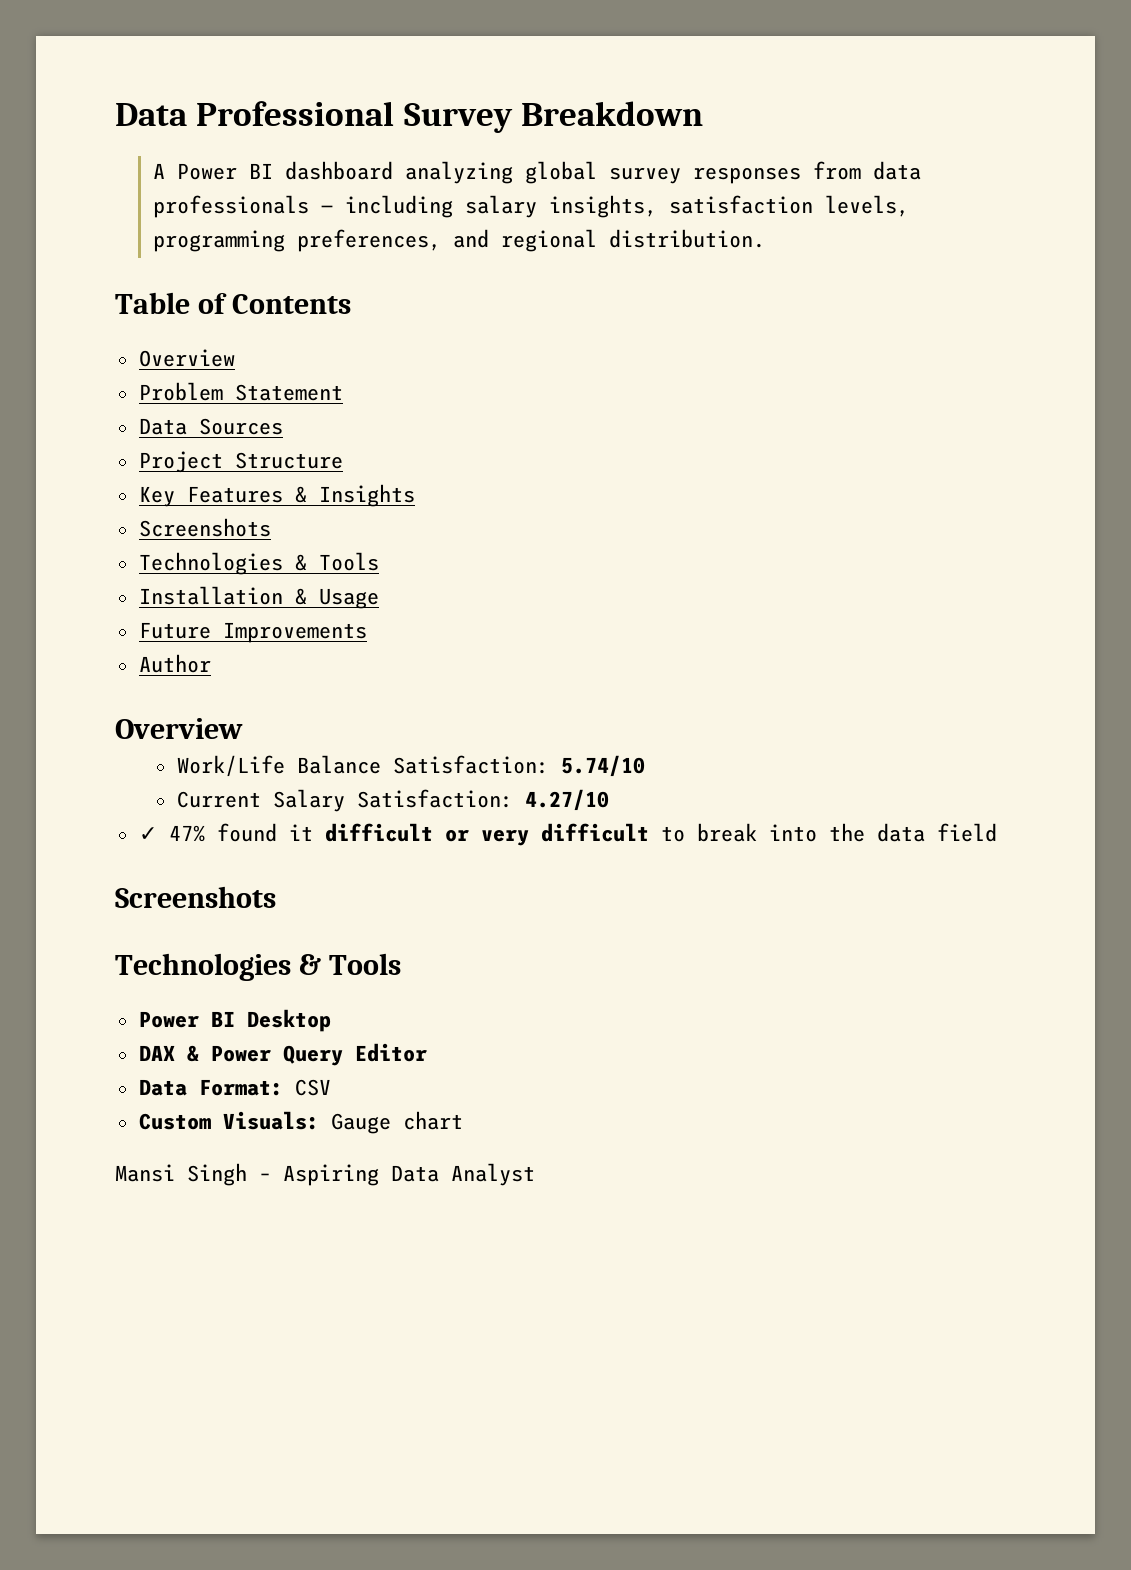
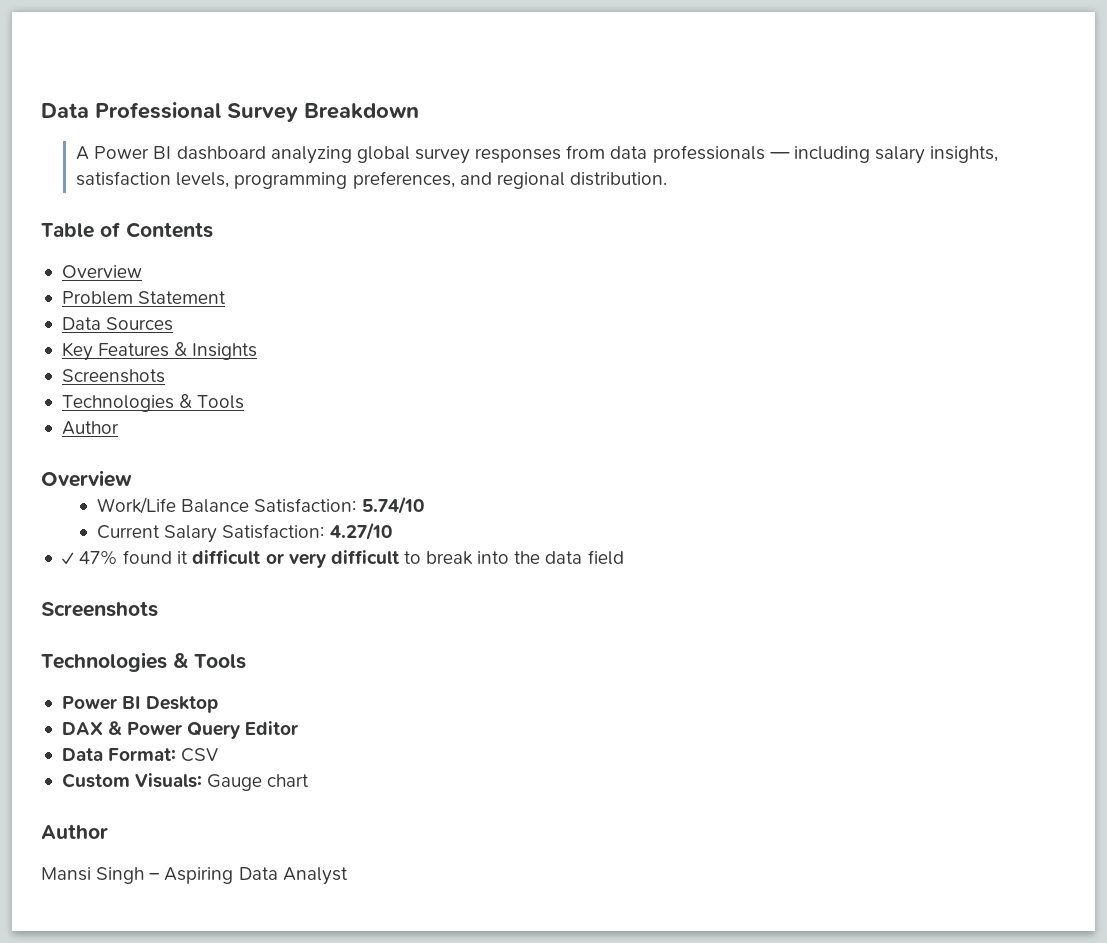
[138,451,343,473] // Project Structure -> (174, 324) none
[138,586,379,609] [138,622,367,643] // Installation & Usage // Future Improvements -> (245, 402) none
(463, 1120) none -> [41,824,108,839] // Author

